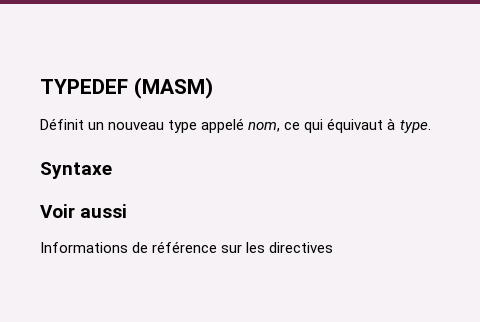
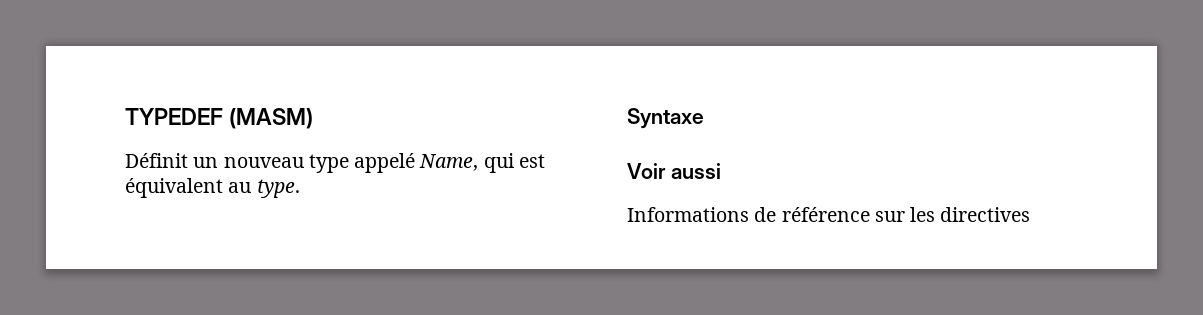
[248,118,396,133] nom, ce qui équivaut à -> [419,153,545,173] [125,178,252,198] Name, qui est équivalent au

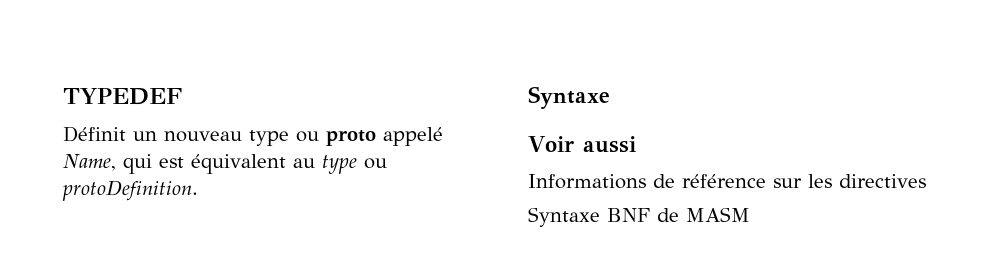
[229,108,314,129] (MASM) -> (182, 96) none
(349, 163) none -> [296,130,376,146] ou proto
[256,179,300,198] type. -> [322,155,387,174] [62,180,198,201] type ou protoDefinition.
(1031, 214) none -> [528,207,750,227] // Syntaxe BNF de MASM

